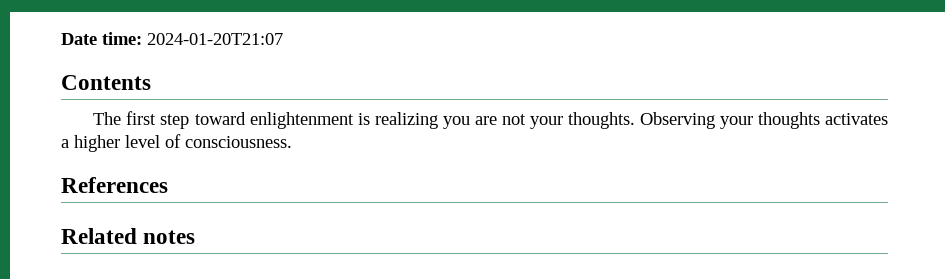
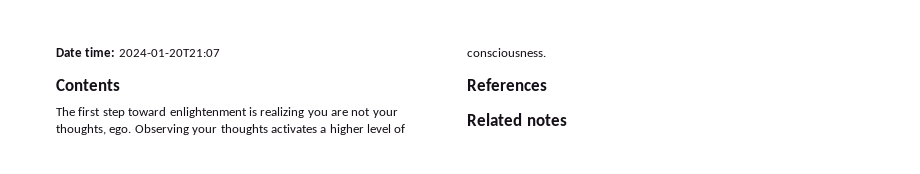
[567,112,635,129] thoughts. -> [56,124,132,135] thoughts, ego.

